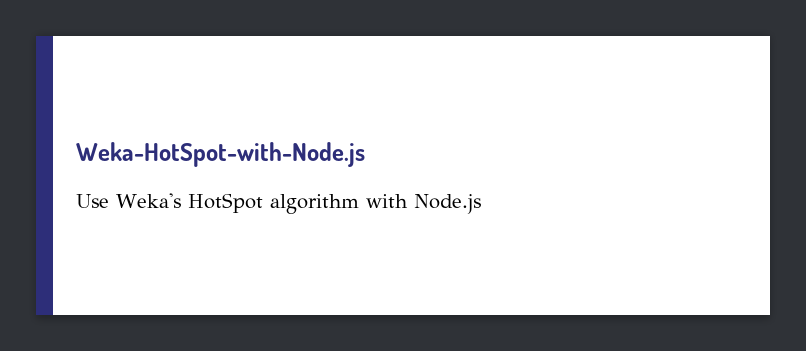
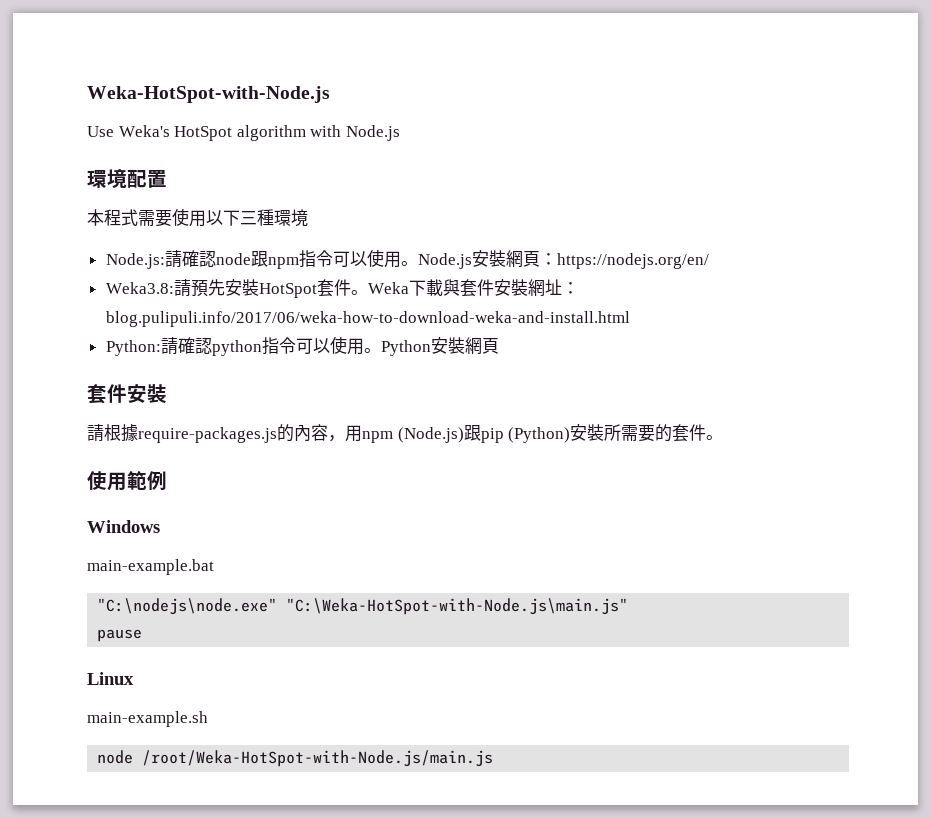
(481, 204) none -> [87,169,167,188] [87,208,308,227] [105,249,709,269] [105,279,579,298] [105,311,630,327] [105,336,499,356] [87,384,167,404] [87,424,724,443] [87,471,167,491] [87,520,160,533] [87,559,214,575] [97,598,629,615] [97,629,143,642] [87,672,134,685] [87,711,208,727] [97,750,494,767] // 環境配置 // 本程式需要使用以下三種環境 // Node.js:請確認node跟npm指令可以使用。Node.js安裝網頁：https://nodejs.org/en/ // Weka3.8:請預先安裝HotSpot套件。Weka下載與套件安裝網址：blog.pulipuli.info/2017/06/weka-how-to-download-weka-and-install.html // Python:請確認python指令可以使用。Python安裝網頁 // 套件安裝 // 請根據require-packages.js的內容，用npm (Node.js)跟pip (Python)安裝所需要的套件。 // 使用範例 // Windows // main-example.bat // "C:\nodejs\node.exe" "C:\Weka-HotSpot-with-Node.js\main.js" // pause // Linux // main-example.sh // node /root/Weka-HotSpot-with-Node.js/main.js

